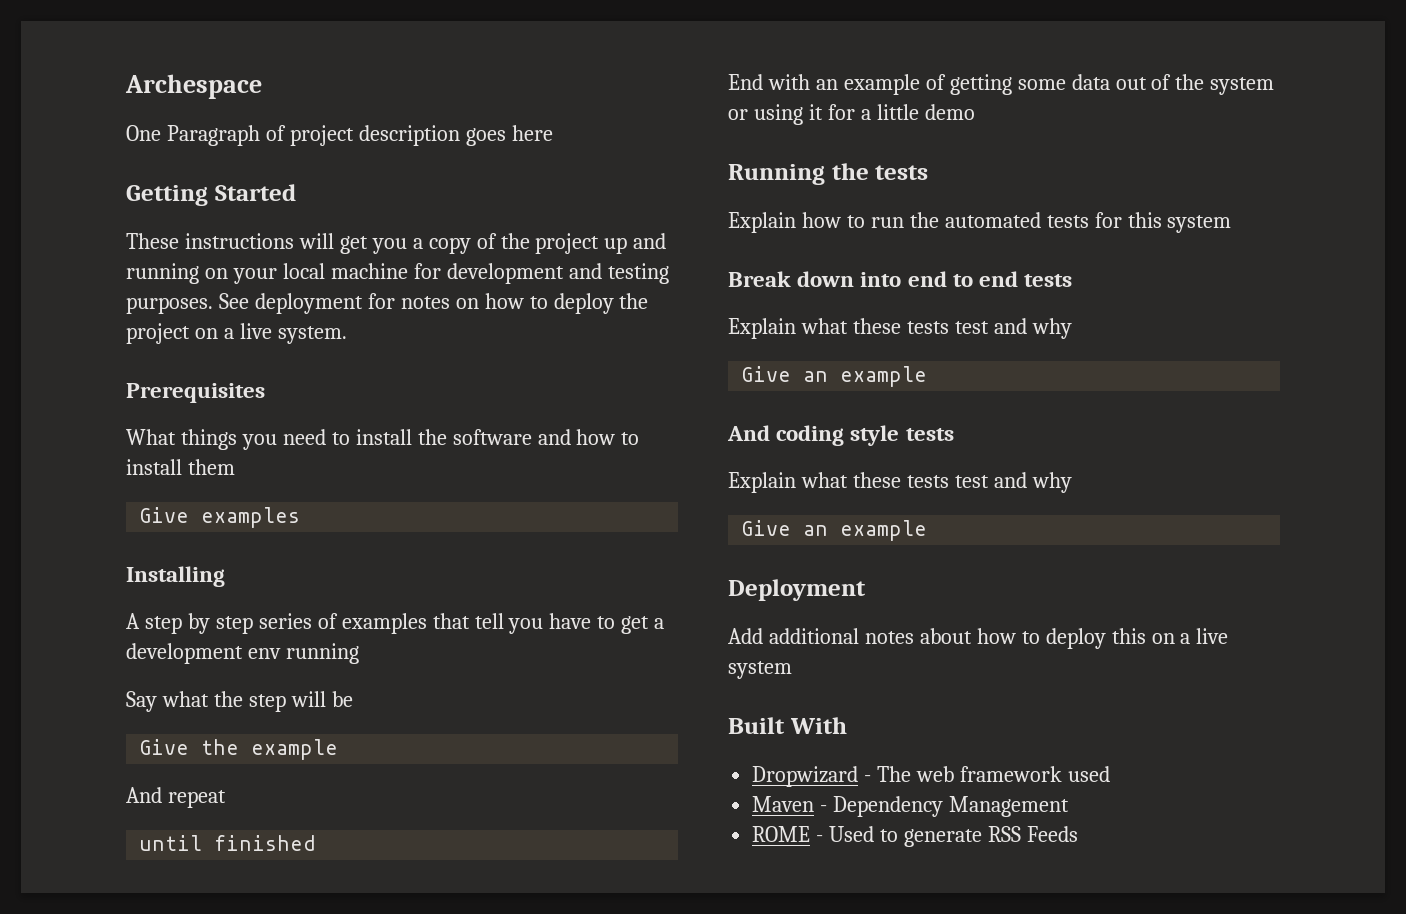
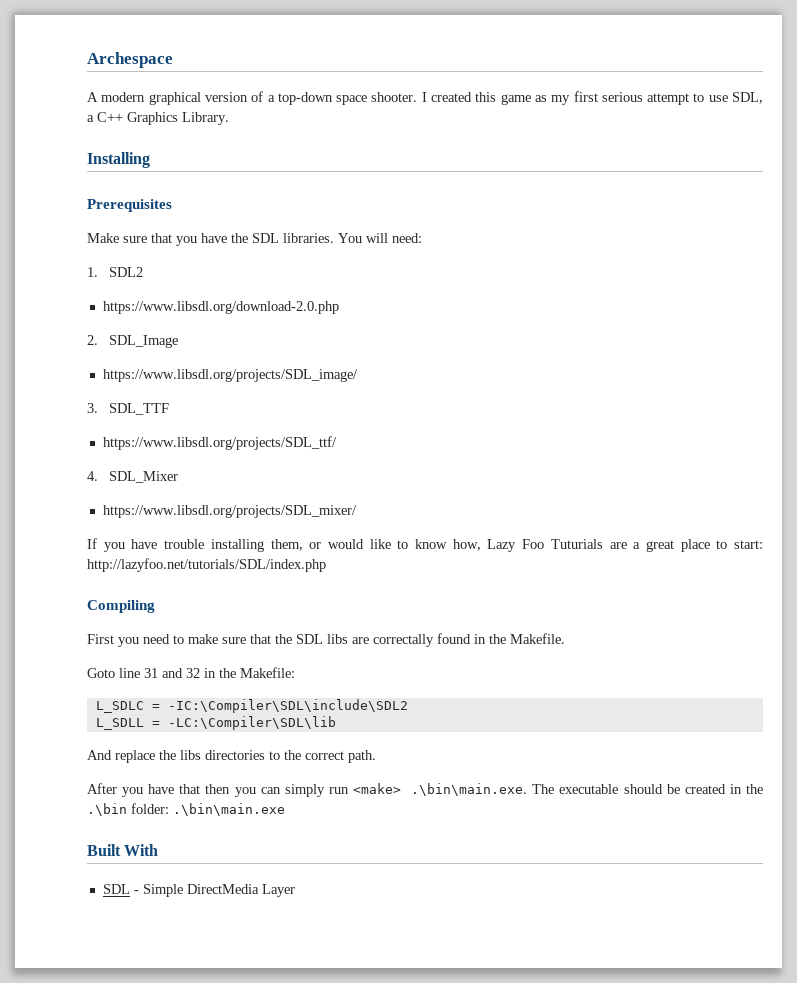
[126,125,553,146] [126,184,296,206] [126,233,667,254] [126,263,669,284] [126,293,649,314] [126,323,347,344] [126,383,265,403] [126,429,640,450] [126,459,235,475] [139,507,301,528] [126,566,225,587] [126,613,665,634] [126,643,359,664] [126,691,353,712] [139,739,339,760] [126,787,226,808] [139,835,317,851] [728,74,1275,95] [728,104,975,125] [728,163,929,185] [728,212,1232,233] [728,271,1073,287] [728,318,1072,339] [741,366,928,387] [727,425,954,446] [728,472,1072,493] [741,520,928,541] [728,579,866,601] [728,628,1229,649] [728,661,792,679] [728,717,847,734] [752,766,1110,787] [752,796,1070,817] [752,826,1078,847] One Paragraph of project description goes here // Getting Started // These instructions will get you a copy of the project up and running on your local machine for development and testing purposes. See deployment for notes on how to deploy the project on a live system. // Prerequisites // What things you need to install the software and how to install them // Give examples // Installing // A step by step series of examples that tell you have to get a development env running // Say what the step will be // Give the example // And repeat // until finished // End with an example of getting some data out of the system or using it for a little demo // Running the tests // Explain how to run the automated tests for this system // Break down into end to end tests // Explain what these tests test and why // Give an example // And coding style tests // Explain what these tests test and why // Give an example // Deployment // Add additional notes about how to deploy this on a live system // Built With // Dropwizard - The web framework used // Maven - Dependency Management // ROME - Used to generate RSS Feeds -> [87,91,763,105] [87,112,229,125] [87,152,150,168] [87,199,172,212] [87,233,422,246] [87,267,144,277] [102,301,339,314] [87,335,179,348] [102,369,358,382] [87,403,170,415] [102,436,337,450] [87,471,179,483] [102,505,357,518] [87,538,764,552] [87,558,326,572] [87,600,155,613] [87,633,565,647] [87,667,295,678] [95,699,408,713] [95,716,336,730] [87,750,376,763] [87,783,763,797] [87,803,285,816] [87,844,159,856] [102,884,295,897] A modern graphical version of a top-down space shooter. I created this game as my first serious attempt to use SDL, a C++ Graphics Library. // Installing // Prerequisites // Make sure that you have the SDL libraries. You will need: // 1. SDL2 // https://www.libsdl.org/download-2.0.php // 2. SDL_Image // https://www.libsdl.org/projects/SDL_image/ // 3. SDL_TTF // https://www.libsdl.org/projects/SDL_ttf/ // 4. SDL_Mixer // https://www.libsdl.org/projects/SDL_mixer/ // If you have trouble installing them, or would like to know how, Lazy Foo Tuturials are a great place to start: http://lazyfoo.net/tutorials/SDL/index.php // Compiling // First you need to make sure that the SDL libs are correctally found in the Makefile. // Goto line 31 and 32 in the Makefile: // L_SDLC = -IC:\Compiler\SDL\include\SDL2 // L_SDLL = -LC:\Compiler\SDL\lib // And replace the libs directories to the correct path. // After you have that then you can simply run <make> .\bin\main.exe. The executable should be created in the .\bin folder: .\bin\main.exe // Built With // SDL - Simple DirectMedia Layer

